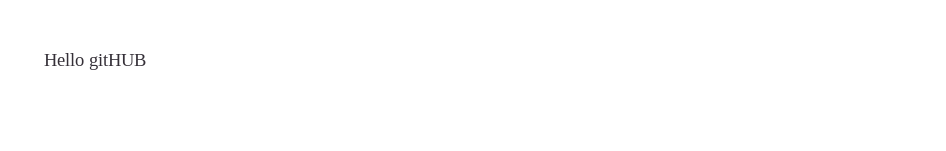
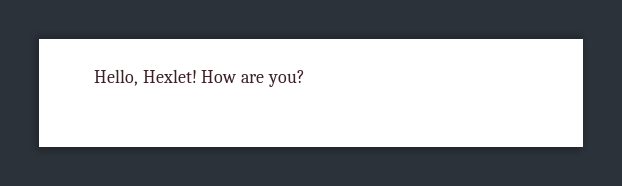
[44,53,146,70] Hello gitHUB -> [94,69,305,87] Hello, Hexlet! How are you?

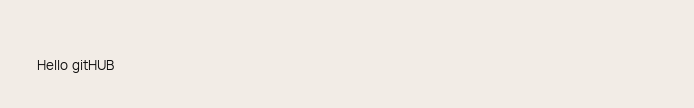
[94,69,305,87] Hello, Hexlet! How are you? -> [37,60,114,73] Hello gitHUB

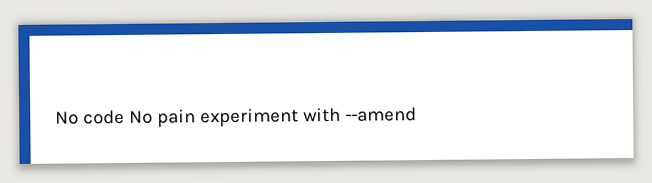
[37,60,114,73] Hello gitHUB -> [55,107,417,128] No code No pain experiment with --amend

